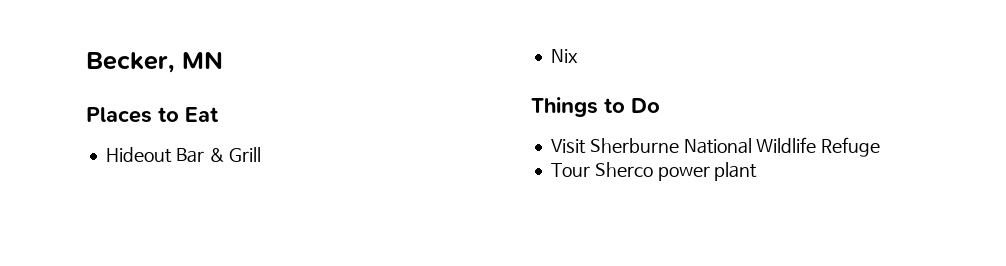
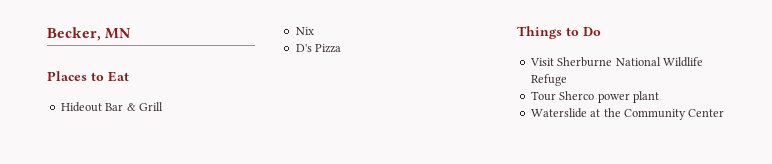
(578, 56) none -> [295,44,342,53] // D's Pizza
(758, 171) none -> [530,108,725,120] // Waterslide at the Community Center

